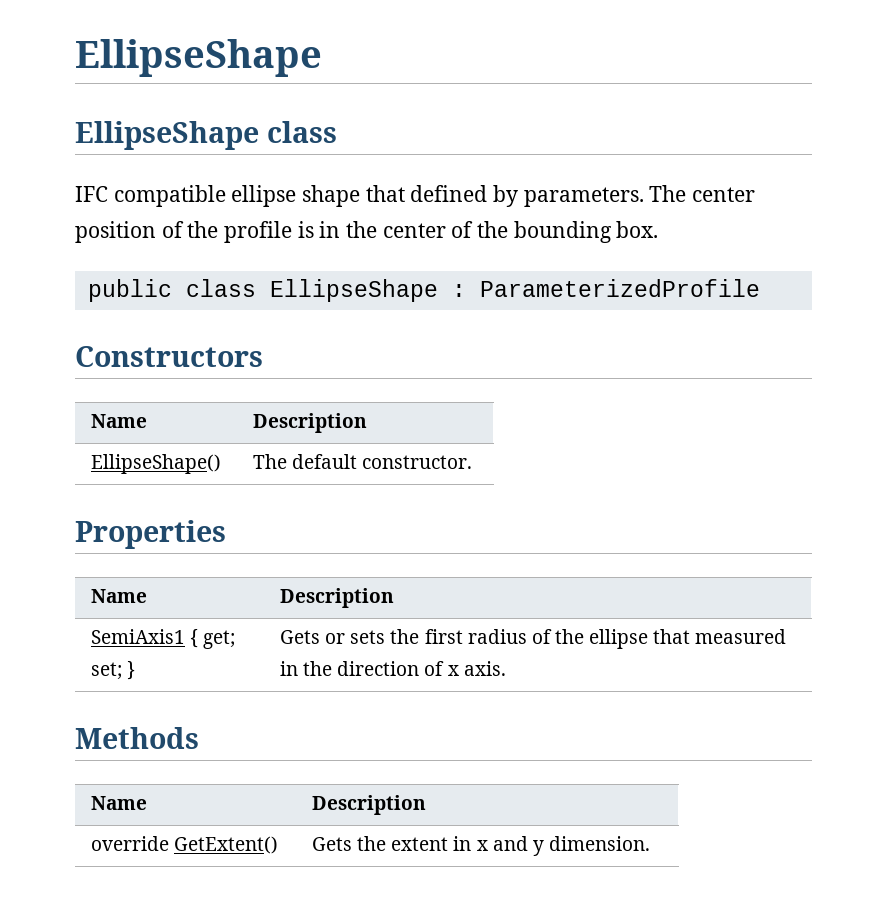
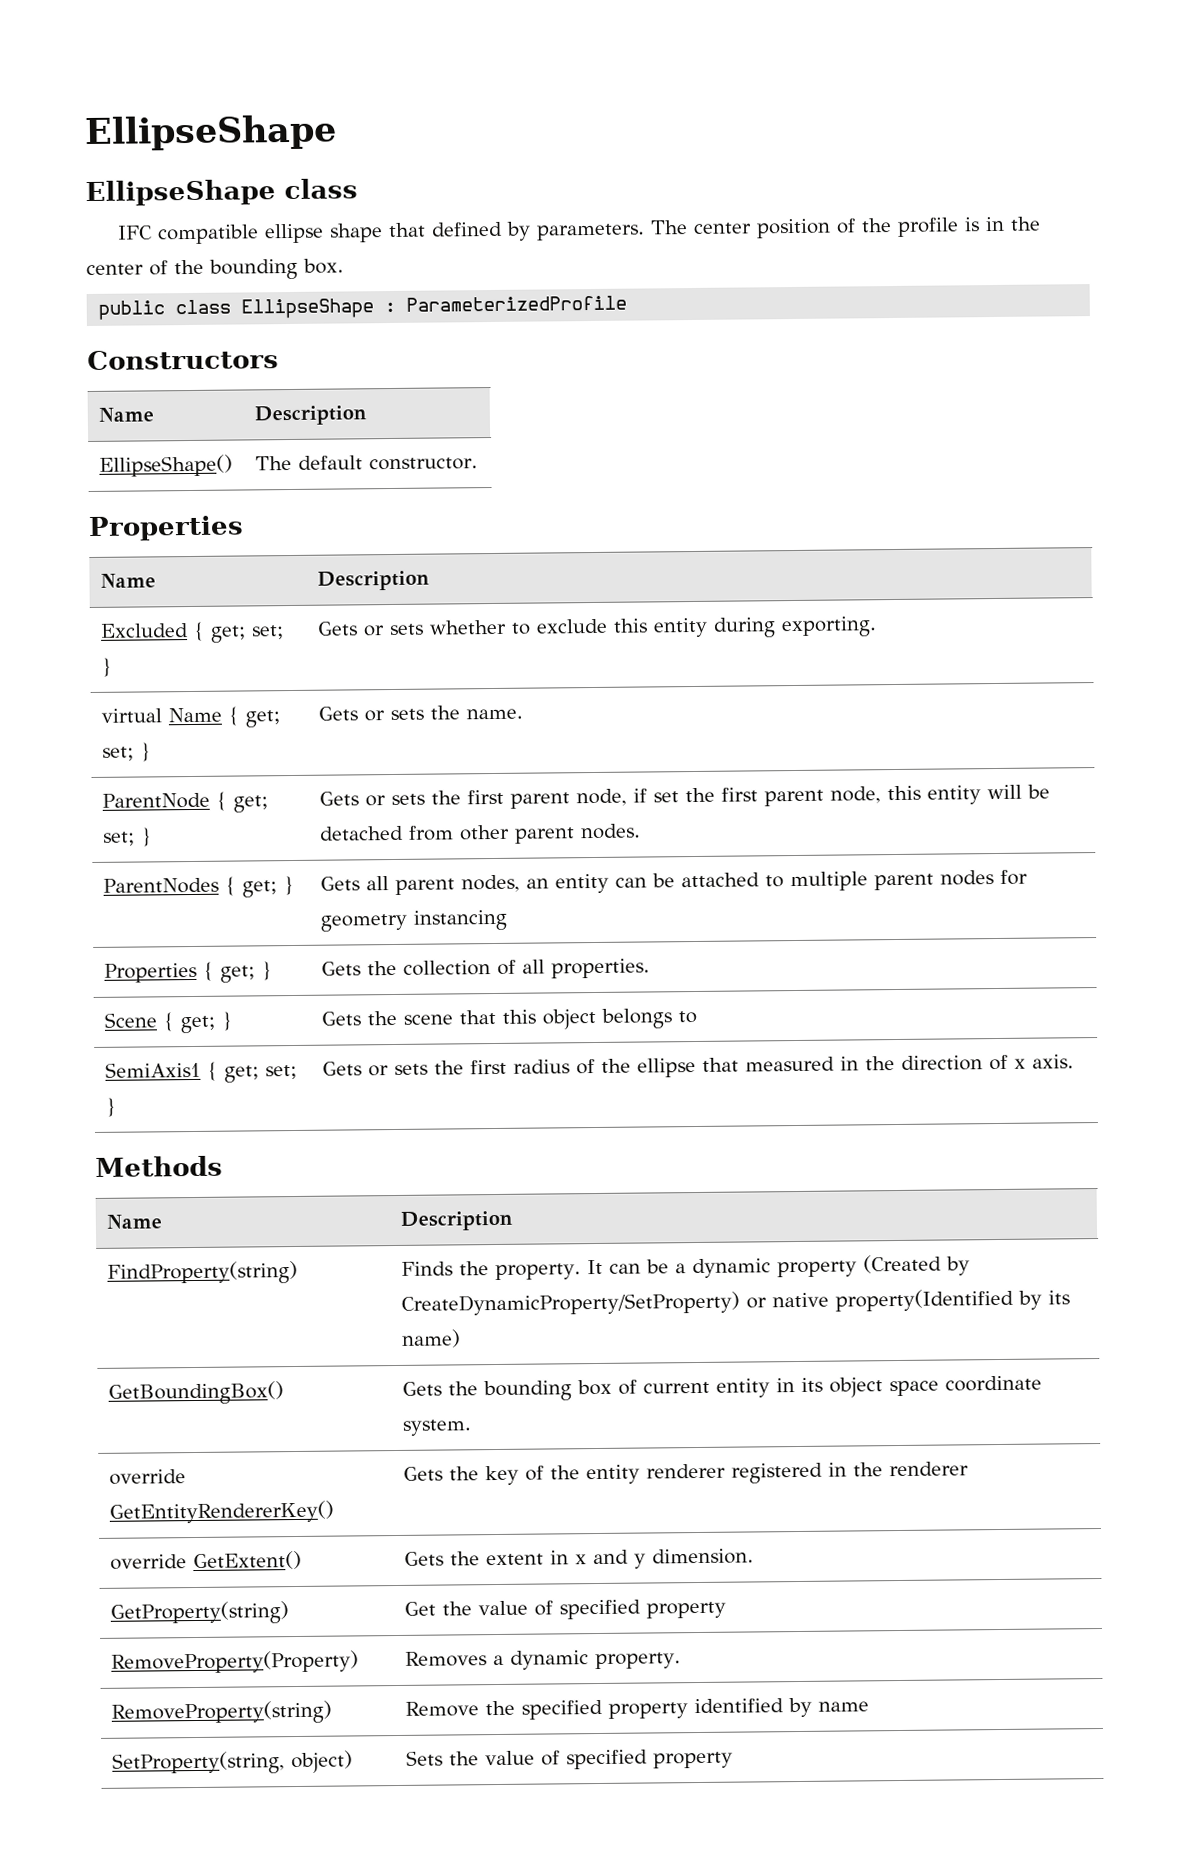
(394, 598) none -> [100,621,285,643] [101,657,113,677] [317,616,878,638] [101,706,281,728] [102,742,152,762] [318,705,524,722] [102,791,269,813] [102,827,153,847] [319,784,1051,809] [319,823,642,844] [103,875,295,898] [320,869,1029,895] [320,909,508,932] [104,961,273,983] [321,958,651,979] [104,1011,233,1034] [321,1008,698,1030] // Excluded { get; set; } | Gets or sets whether to exclude this entity during exporting. // virtual Name { get; set; } | Gets or sets the name. // ParentNode { get; set; } | Gets or sets the first parent node, if set the first parent node, this entity will be detached from other parent nodes. // ParentNodes { get; } | Gets all parent nodes, an entity can be attached to multiple parent nodes for geometry instancing // Properties { get; } | Gets the collection of all properties. // Scene { get; } | Gets the scene that this object belongs to
(426, 805) none -> [107,1260,299,1285] [401,1254,971,1281] [401,1288,1071,1316] [401,1329,462,1348] [108,1381,285,1405] [402,1375,1043,1402] [402,1419,473,1436] [109,1469,187,1485] [109,1500,335,1524] [403,1461,970,1486] // FindProperty(string) | Finds the property. It can be a dynamic property (Created by CreateDynamicProperty/SetProperty) or native property(Identified by its name) // GetBoundingBox() | Gets the bounding box of current entity in its object space coordinate system. // override GetEntityRendererKey() | Gets the key of the entity renderer registered in the renderer
(650, 843) none -> [110,1601,290,1625] [404,1599,727,1620] [111,1650,360,1674] [405,1650,682,1670] [111,1700,333,1725] [405,1697,870,1720] [112,1750,354,1775] [406,1749,734,1770] // GetProperty(string) | Get the value of specified property // RemoveProperty(Property) | Removes a dynamic property. // RemoveProperty(string) | Remove the specified property identified by name // SetProperty(string, object) | Sets the value of specified property

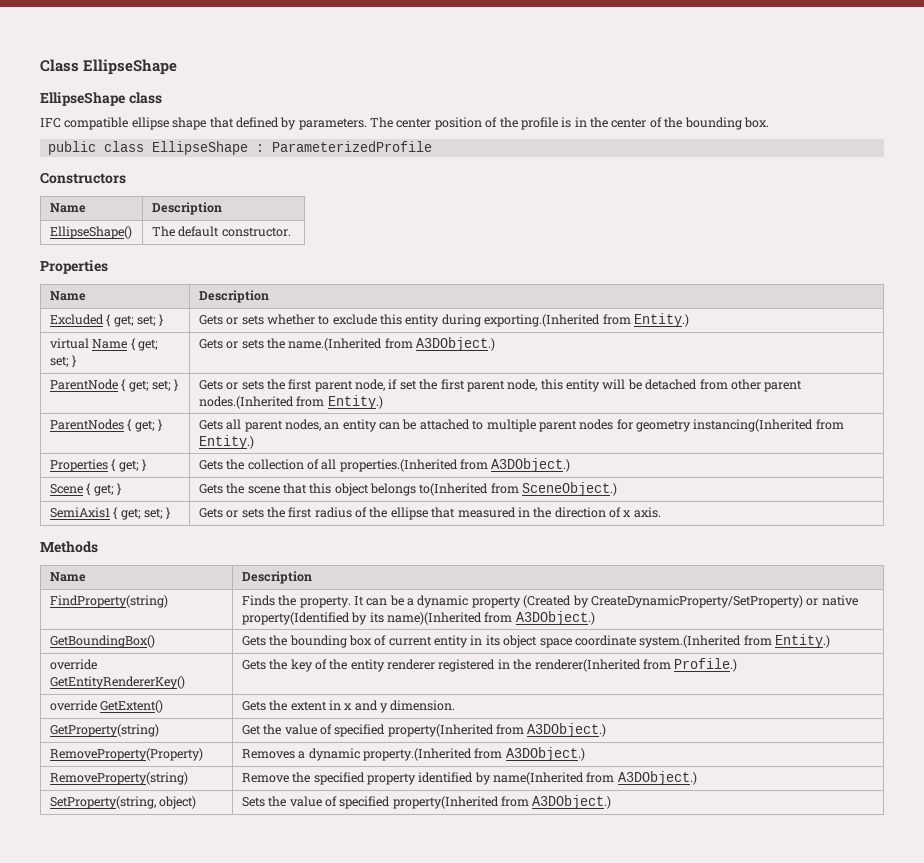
(84, 133) none -> [40,59,79,72] Class
[781,616,878,638] exporting. -> [484,313,689,327] exporting.(Inherited from Entity.)
[466,708,524,720] name. -> [288,337,496,351] name.(Inherited from A3DObject.)
[580,823,642,840] nodes. -> [198,395,383,409] nodes.(Inherited from Entity.)
[413,909,508,931] instancing -> [693,419,844,432] [198,435,254,449] instancing(Inherited from Entity.)
[551,958,651,979] properties. -> [339,458,571,472] properties.(Inherited from A3DObject.)
[678,1010,698,1024] to -> [419,482,618,496] to(Inherited from SceneObject.)
[401,1329,462,1348] name) -> [386,611,595,625] name)(Inherited from A3DObject.)
[402,1419,473,1436] system. -> [639,634,831,648] system.(Inherited from Entity.)
[889,1461,970,1477] renderer -> [534,658,738,672] renderer(Inherited from Profile.)
[646,1601,727,1619] property -> [387,723,607,737] property(Inherited from A3DObject.)
[595,1652,682,1670] property. -> [362,747,585,761] property.(Inherited from A3DObject.)
[818,1701,870,1712] name -> [493,771,697,785] name(Inherited from A3DObject.)
[653,1751,734,1769] property -> [392,795,612,809] property(Inherited from A3DObject.)

